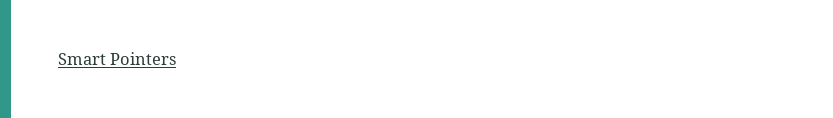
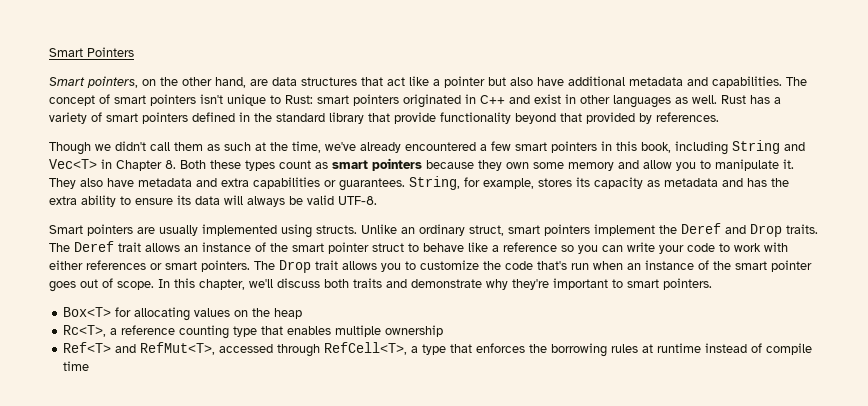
(177, 58) none -> [49,76,807,88] [49,94,781,108] [49,112,719,124] [49,140,805,155] [49,158,794,171] [49,176,789,191] [49,195,377,207] [49,223,818,238] [49,241,788,254] [49,260,812,273] [49,278,712,292] [63,307,303,321] [63,325,444,339] [63,342,813,357] [63,361,90,371] // Smart pointers, on the other hand, are data structures that act like a pointer but also have additional metadata and capabilities. The concept of smart pointers isn't unique to Rust: smart pointers originated in C++ and exist in other languages as well. Rust has a variety of smart pointers defined in the standard library that provide functionality beyond that provided by references. // Though we didn't call them as such at the time, we've already encountered a few smart pointers in this book, including String and Vec<T> in Chapter 8. Both these types count as smart pointers because they own some memory and allow you to manipulate it. They also have metadata and extra capabilities or guarantees. String, for example, stores its capacity as metadata and has the extra ability to ensure its data will always be valid UTF-8. // Smart pointers are usually implemented using structs. Unlike an ordinary struct, smart pointers implement the Deref and Drop traits. The Deref trait allows an instance of the smart pointer struct to behave like a reference so you can write your code to work with either references or smart pointers. The Drop trait allows you to customize the code that's run when an instance of the smart pointer goes out of scope. In this chapter, we'll discuss both traits and demonstrate why they're important to smart pointers. // Box<T> for allocating values on the heap // Rc<T>, a reference counting type that enables multiple ownership // Ref<T> and RefMut<T>, accessed through RefCell<T>, a type that enforces the borrowing rules at runtime instead of compile time

